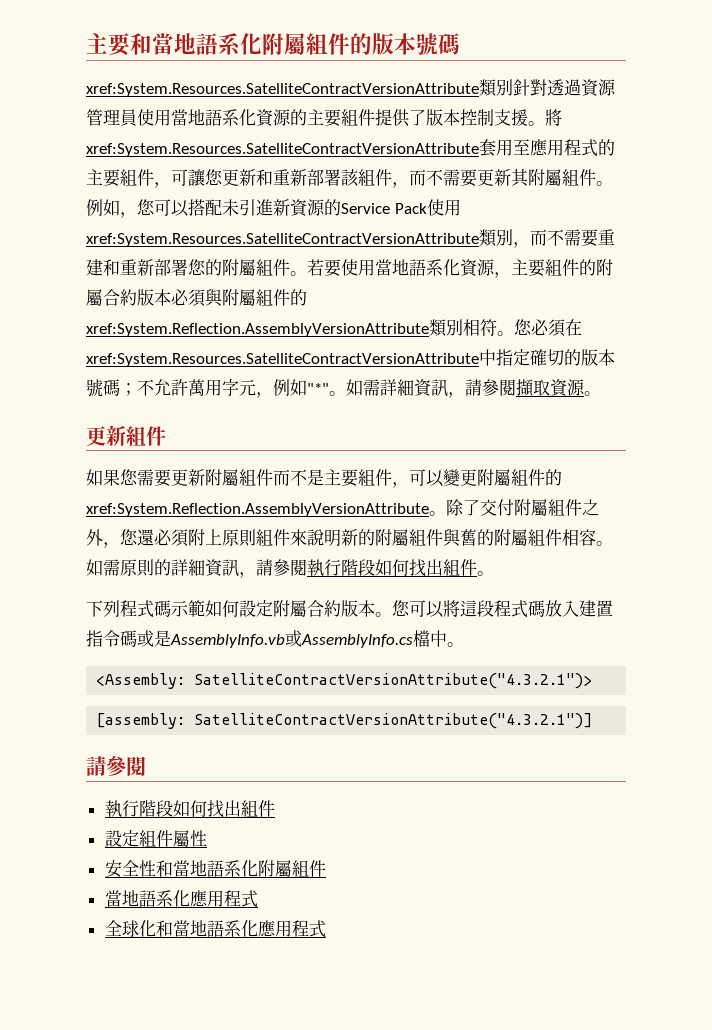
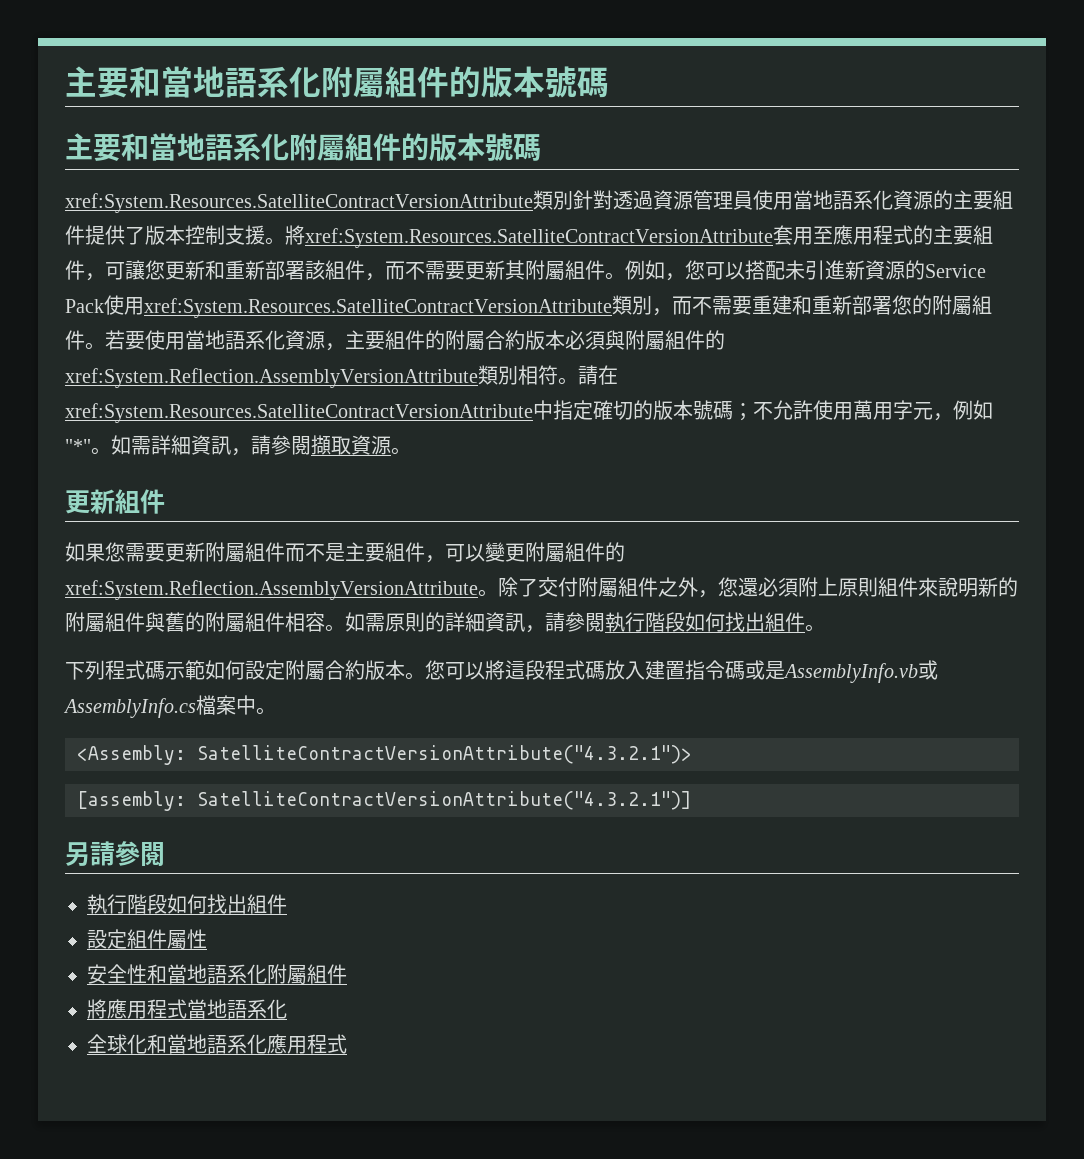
[86,33,460,56] 主要和當地語系化附屬組件的版本號碼 -> [65,66,609,98] [65,133,541,161] 主要和當地語系化附屬組件的版本號碼 // 主要和當地語系化附屬組件的版本號碼
[514,319,565,337] 您必須 -> [578,365,598,385] 請
(188, 387) none -> [813,400,853,420] 使用
(430, 638) none -> [216,695,236,715] 案
(593, 721) none -> [65,842,90,866] 另
[104,890,258,908] 當地語系化應用程式 -> [87,999,287,1019] 將應用程式當地語系化

